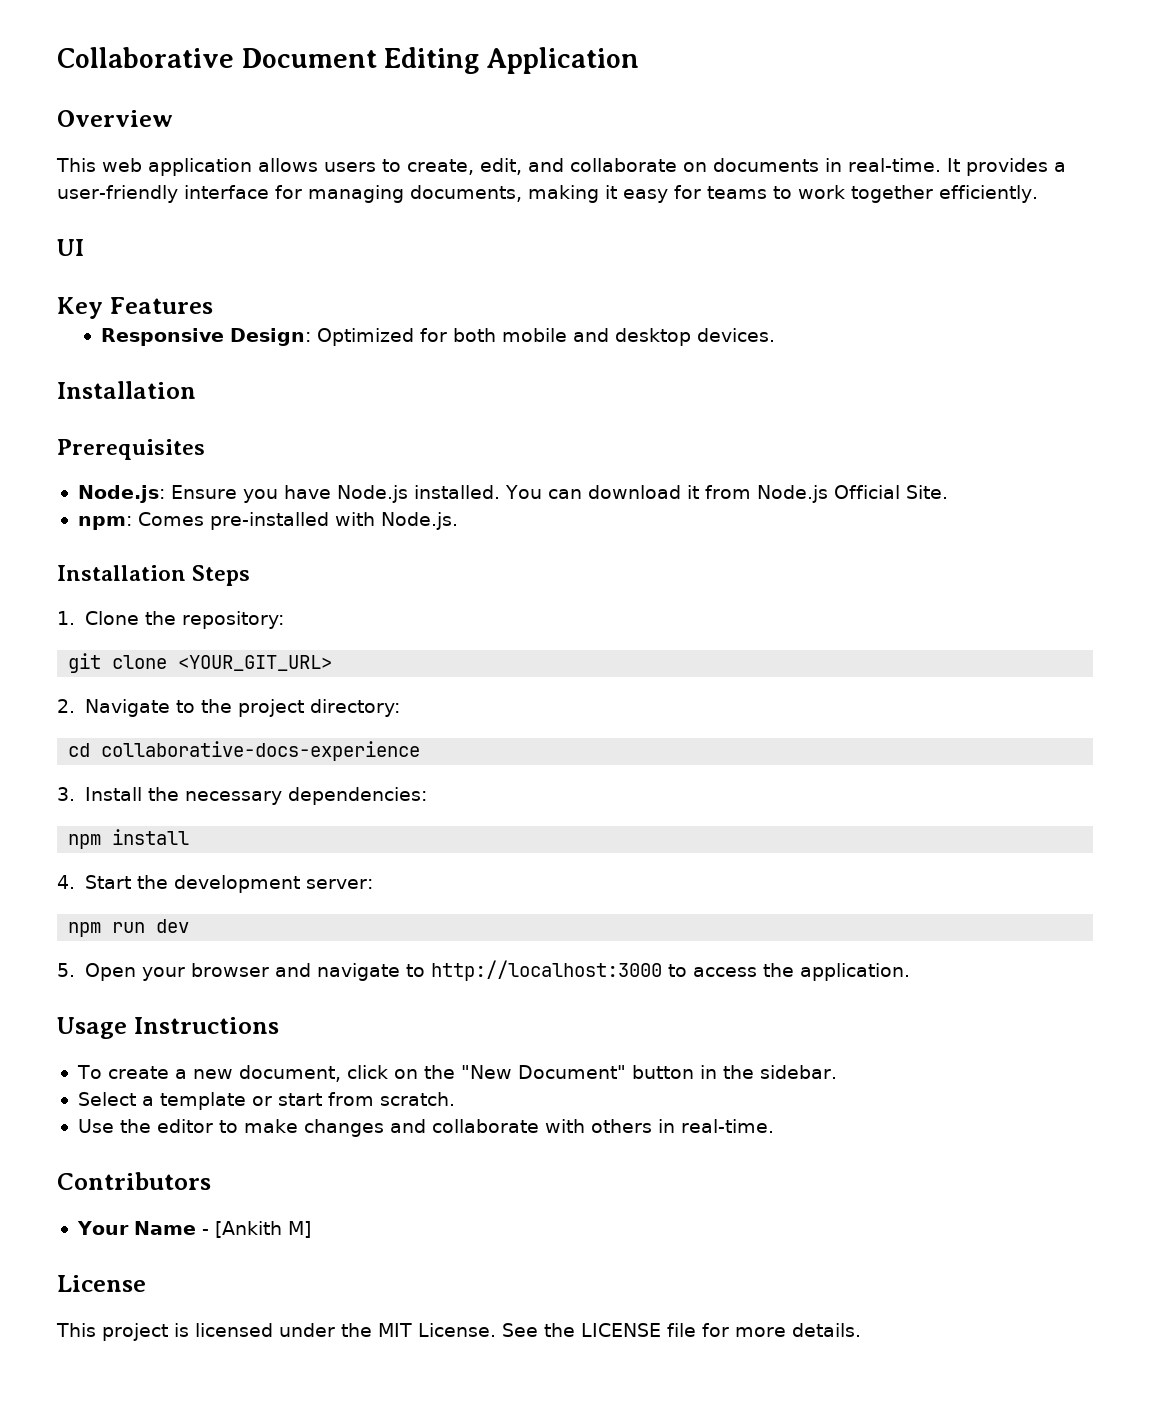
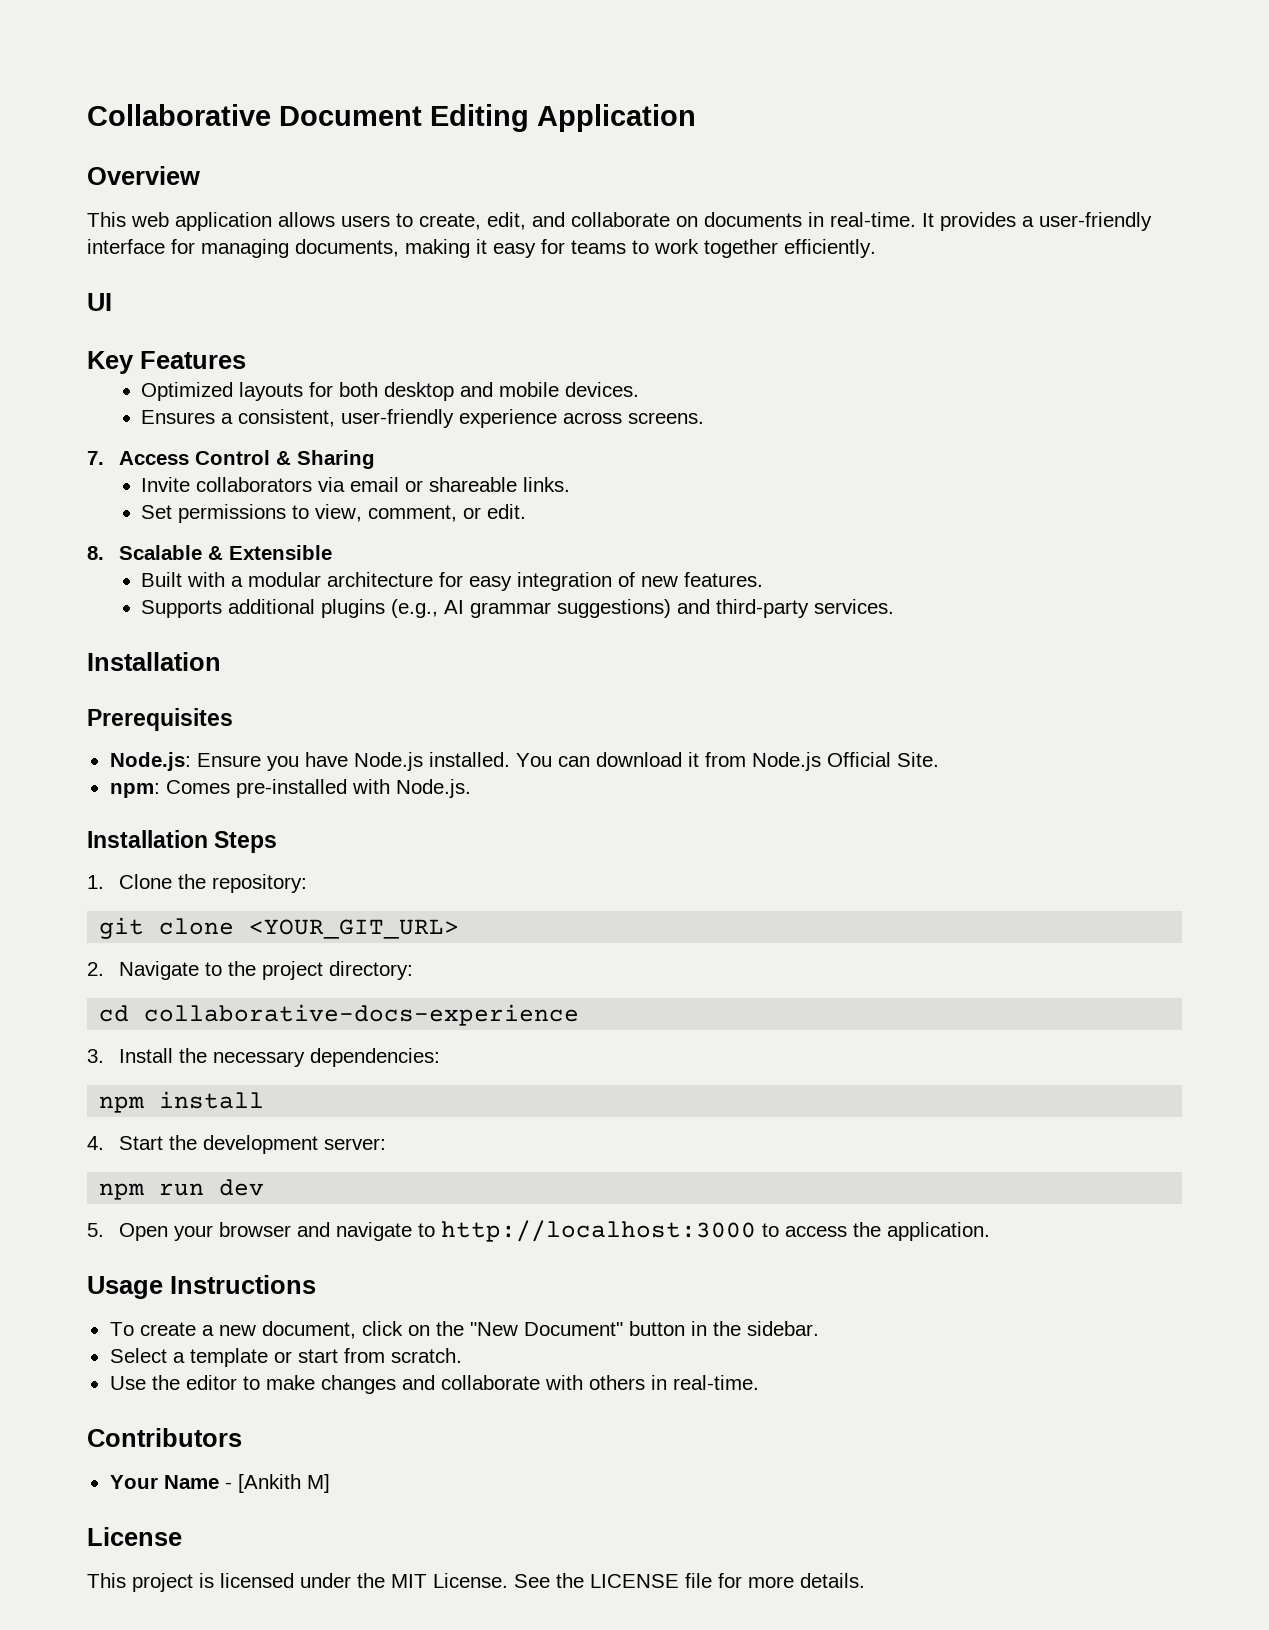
[100,328,775,346] Responsive Design: Optimized for both mobile and desktop devices. -> [141,382,640,401] [141,409,705,428] [87,450,375,469] [141,477,571,492] [141,504,527,523] [87,545,332,560] [141,572,764,591] [141,599,895,618] Optimized layouts for both desktop and mobile devices. // Ensures a consistent, user-friendly experience across screens. // 7. Access Control & Sharing // Invite collaborators via email or shareable links. // Set permissions to view, comment, or edit. // 8. Scalable & Extensible // Built with a modular architecture for easy integration of new features. // Supports additional plugins (e.g., AI grammar suggestions) and third-party services.

